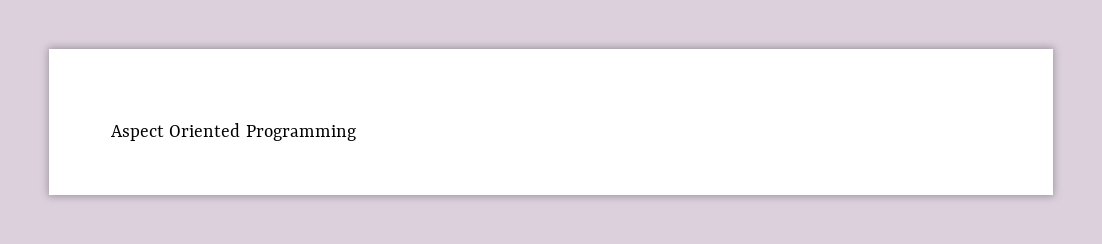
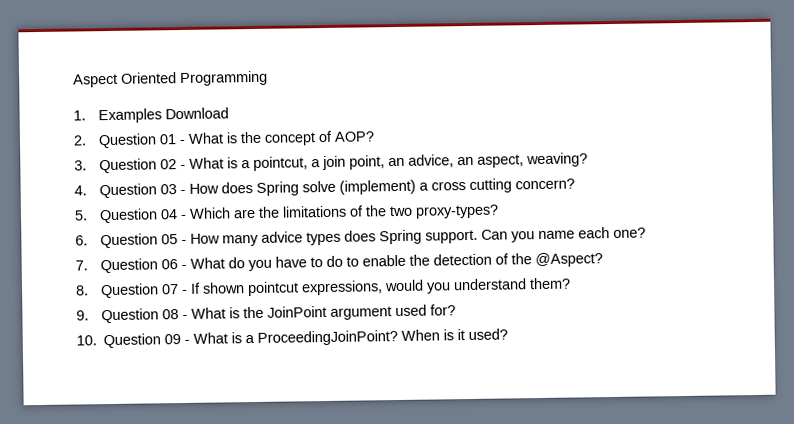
(356, 133) none -> [73,107,229,124] [73,130,375,149] [74,152,588,174] [74,178,575,199] [74,204,499,224] [75,227,646,249] [75,252,603,274] [75,277,571,299] [76,304,456,324] [76,328,509,349] // 1. Examples Download // 2. Question 01 - What is the concept of AOP? // 3. Question 02 - What is a pointcut, a join point, an advice, an aspect, weaving? // 4. Question 03 - How does Spring solve (implement) a cross cutting concern? // 5. Question 04 - Which are the limitations of the two proxy-types? // 6. Question 05 - How many advice types does Spring support. Can you name each one? // 7. Question 06 - What do you have to do to enable the detection of the @Aspect? // 8. Question 07 - If shown pointcut expressions, would you understand them? // 9. Question 08 - What is the JoinPoint argument used for? // 10. Question 09 - What is a ProceedingJoinPoint? When is it used?

